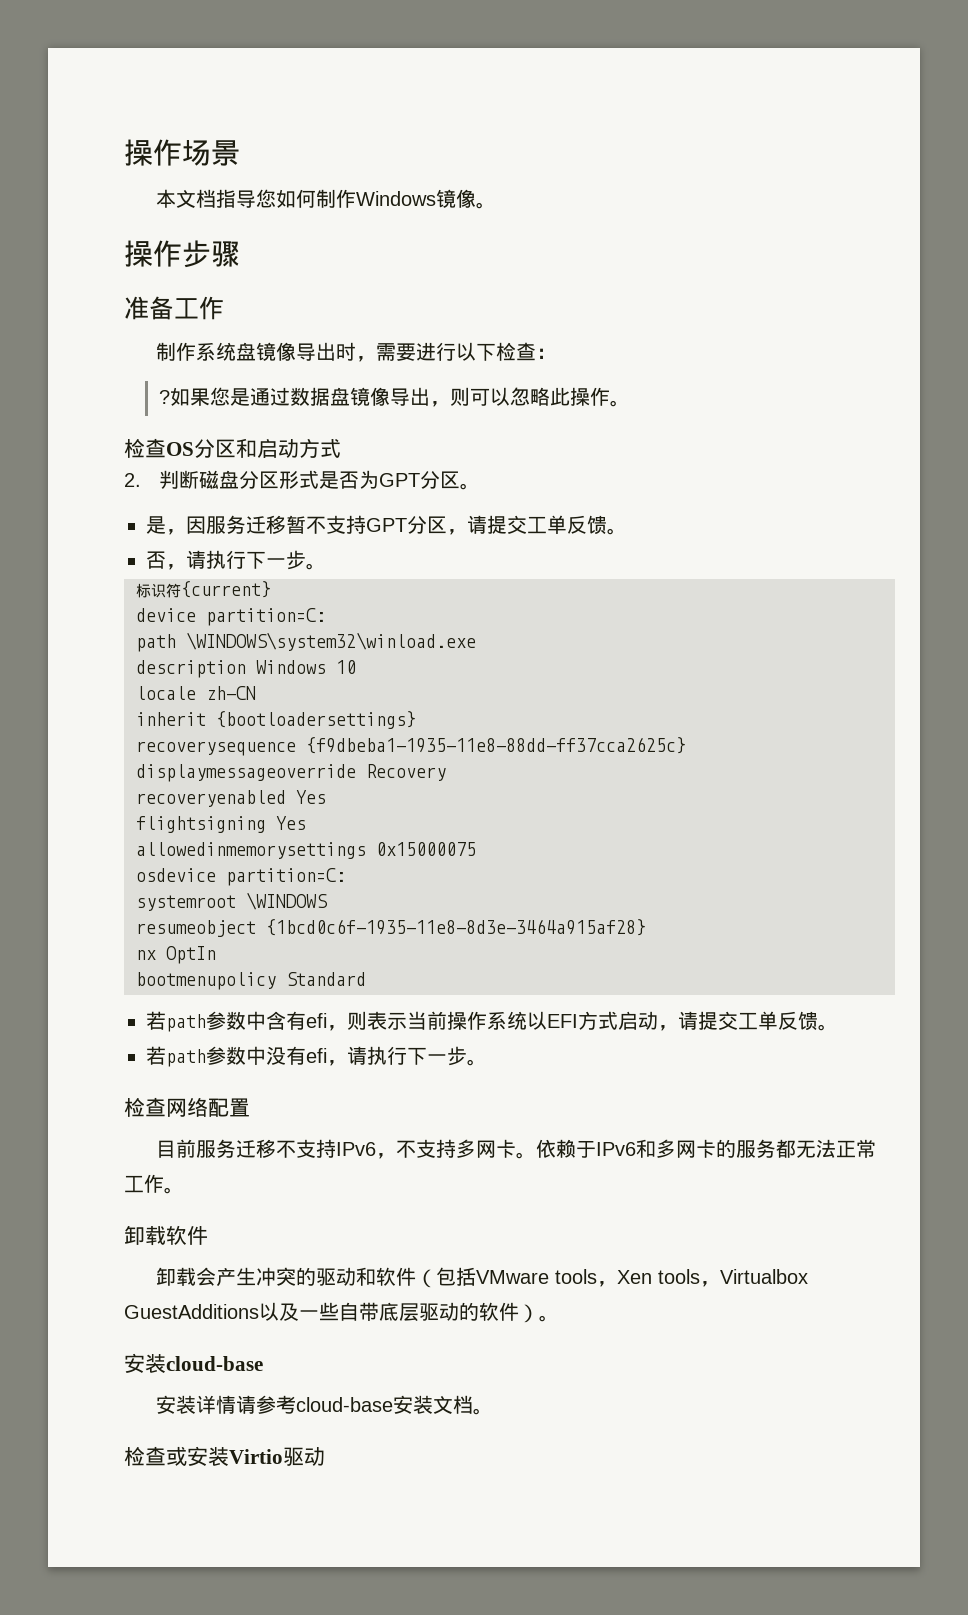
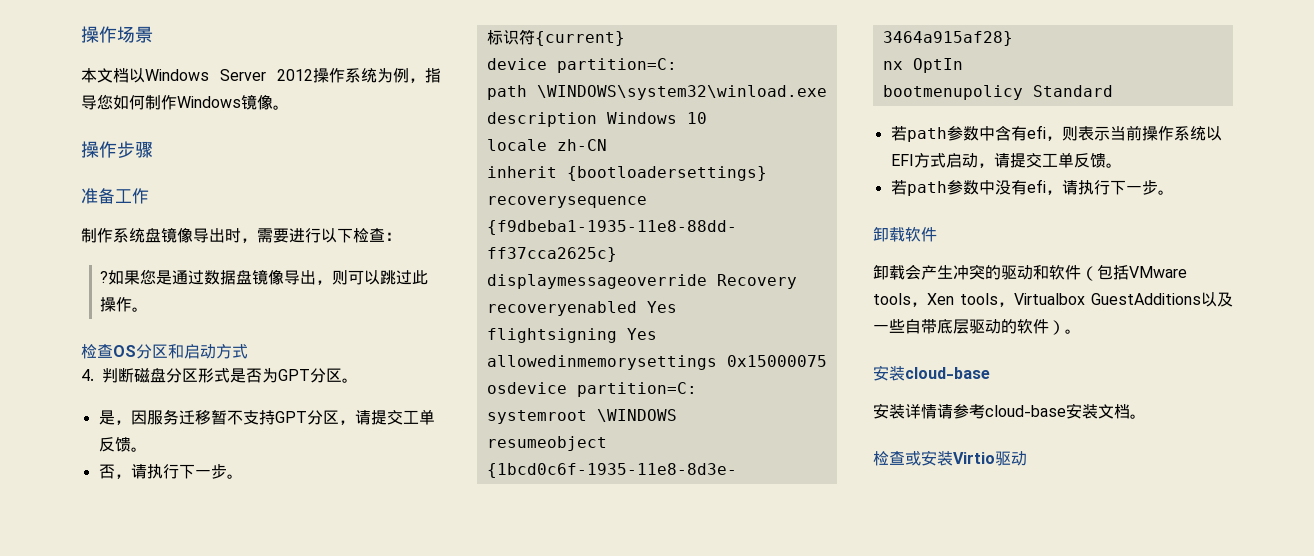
(217, 198) none -> [129,68,425,83] 以Windows Server 2012操作系统为例，
[510,387,551,406] 忽略 -> [380,270,413,285] 跳过
[124,473,141,487] 2. -> [81,369,94,381] 4.
[124,1097,250,1117] [156,1139,877,1159] [124,1174,184,1194] // 检查网络配置 // 目前服务迁移不支持IPv6，不支持多网卡。依赖于IPv6和多网卡的服务都无法正常工作。 -> (1174, 192) none

